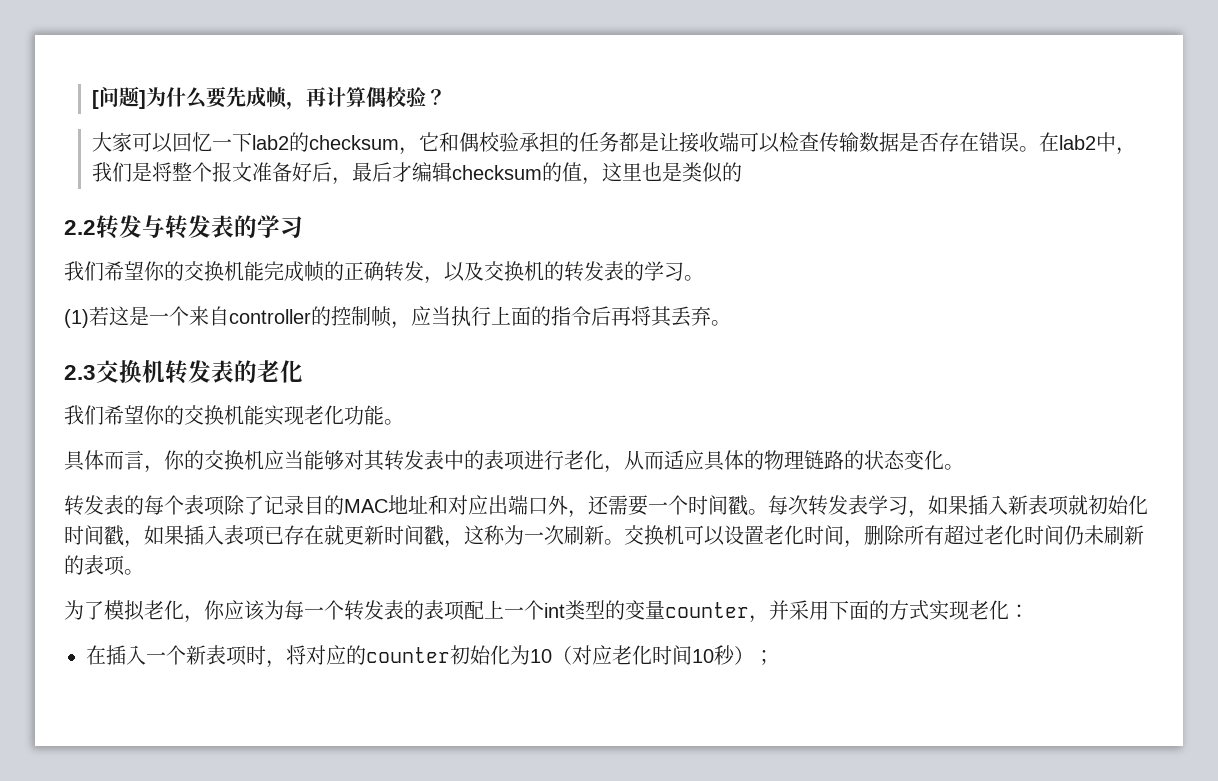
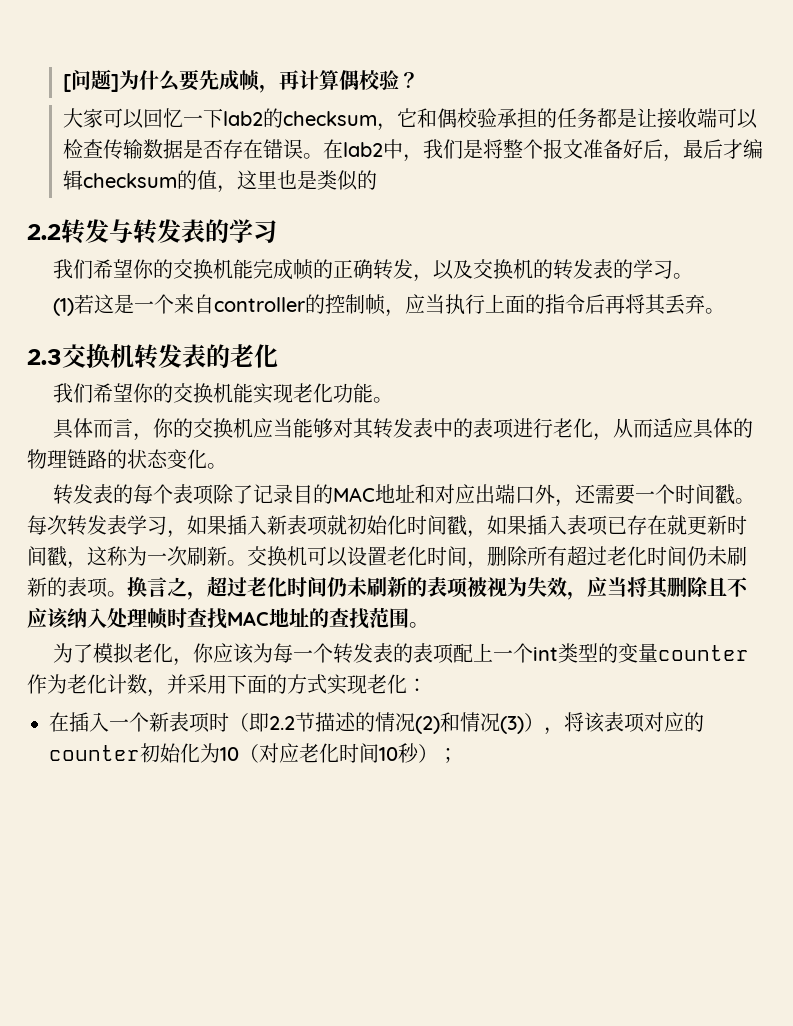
(144, 572) none -> [127,576,748,600] [27,607,429,629] 换言之，超过老化时间仍未刷新的表项被视为失效，应当将其删除且不应该纳入处理帧时查找MAC地址的查找范围。
(749, 610) none -> [27,674,147,694] 作为老化计数
[266,645,306,668] ，将 -> [229,712,645,735] （即2.2节描述的情况(2)和情况(3)），将该表项

